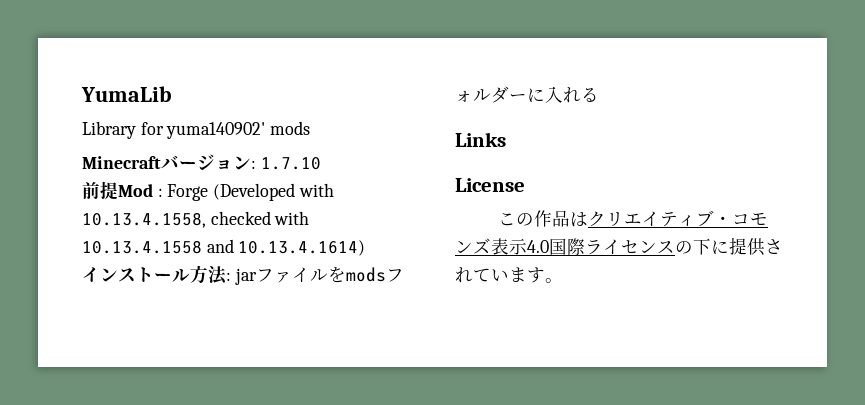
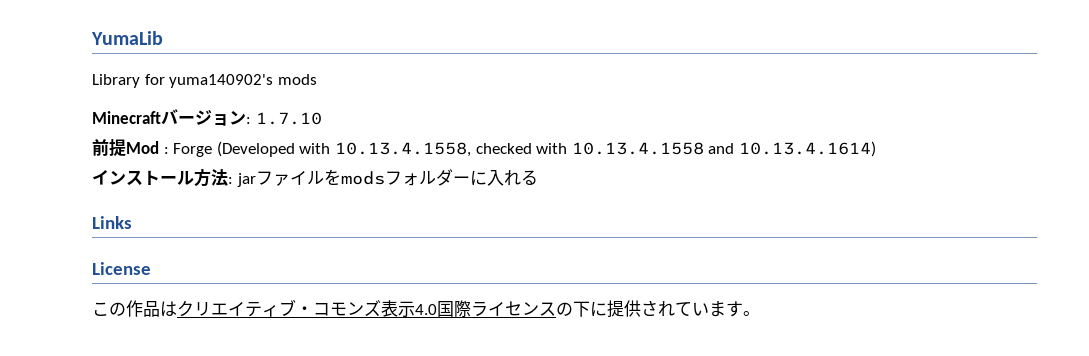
[166,122,266,139] yuma140902' -> [169,74,274,88] yuma140902's

